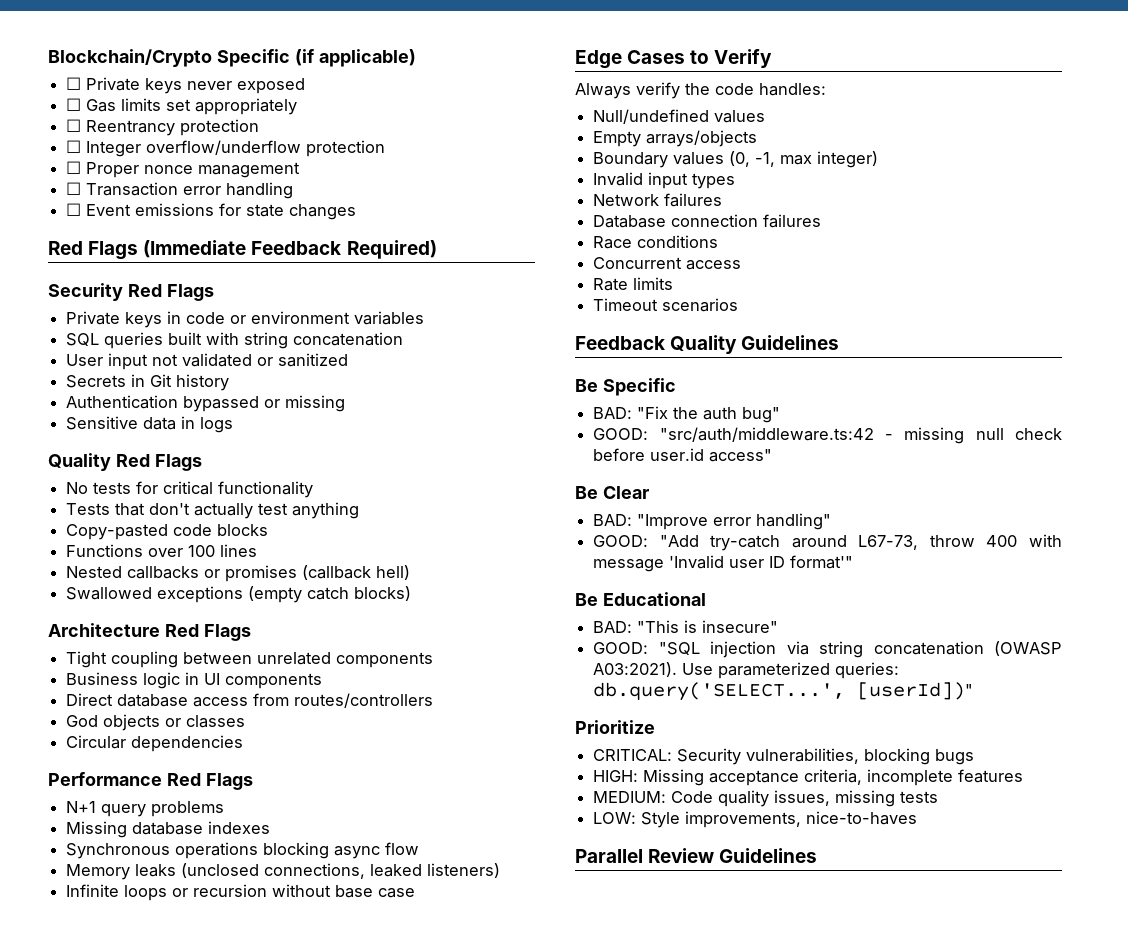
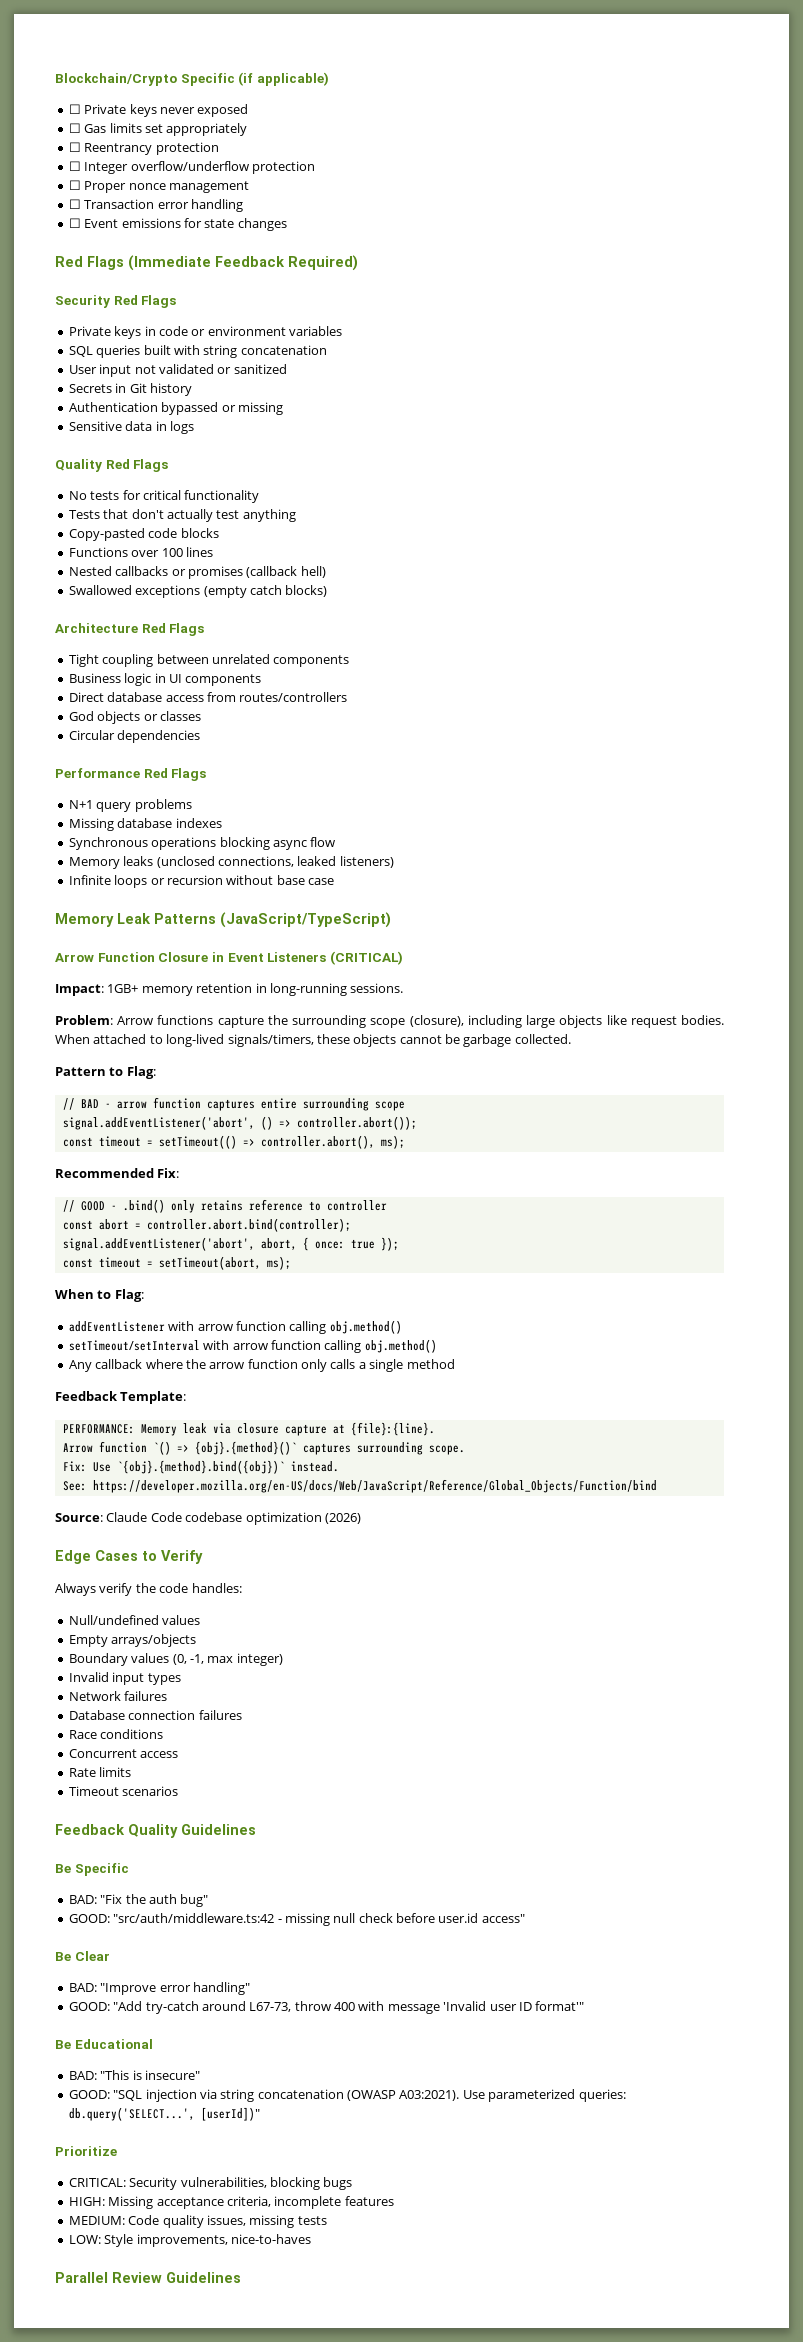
(416, 893) none -> [55,912,391,928] [55,951,403,965] [55,983,404,996] [55,1015,725,1028] [55,1034,571,1047] [55,1066,156,1079] [62,1097,405,1111] [62,1116,417,1130] [62,1135,405,1149] [55,1168,180,1178] [62,1199,387,1213] [62,1218,351,1232] [62,1237,399,1251] [62,1256,291,1270] [55,1289,144,1302] [68,1320,402,1334] [68,1339,437,1353] [68,1359,455,1372] [55,1391,187,1404] [62,1422,435,1436] [62,1441,465,1455] [62,1460,339,1474] [62,1479,657,1493] [55,1512,361,1525] // Memory Leak Patterns (JavaScript/TypeScript) // Arrow Function Closure in Event Listeners (CRITICAL) // Impact: 1GB+ memory retention in long-running sessions. // Problem: Arrow functions capture the surrounding scope (closure), including large objects like request bodies. When attached to long-lived signals/timers, these objects cannot be garbage collected. // Pattern to Flag: // // BAD - arrow function captures entire surrounding scope // signal.addEventListener('abort', () => controller.abort()); // const timeout = setTimeout(() => controller.abort(), ms); // Recommended Fix: // // GOOD - .bind() only retains reference to controller // const abort = controller.abort.bind(controller); // signal.addEventListener('abort', abort, { once: true }); // const timeout = setTimeout(abort, ms); // When to Flag: // addEventListener with arrow function calling obj.method() // setTimeout/setInterval with arrow function calling obj.method() // Any callback where the arrow function only calls a single method // Feedback Template: // PERFORMANCE: Memory leak via closure capture at {file}:{line}. // Arrow function `() => {obj}.{method}()` captures surrounding scope. // Fix: Use `{obj}.{method}.bind({obj})` instead. // See: https://developer.mozilla.org/en-US/docs/Web/JavaScript/Reference/Global_Objects/Function/bind // Source: Claude Code codebase optimization (2026)

